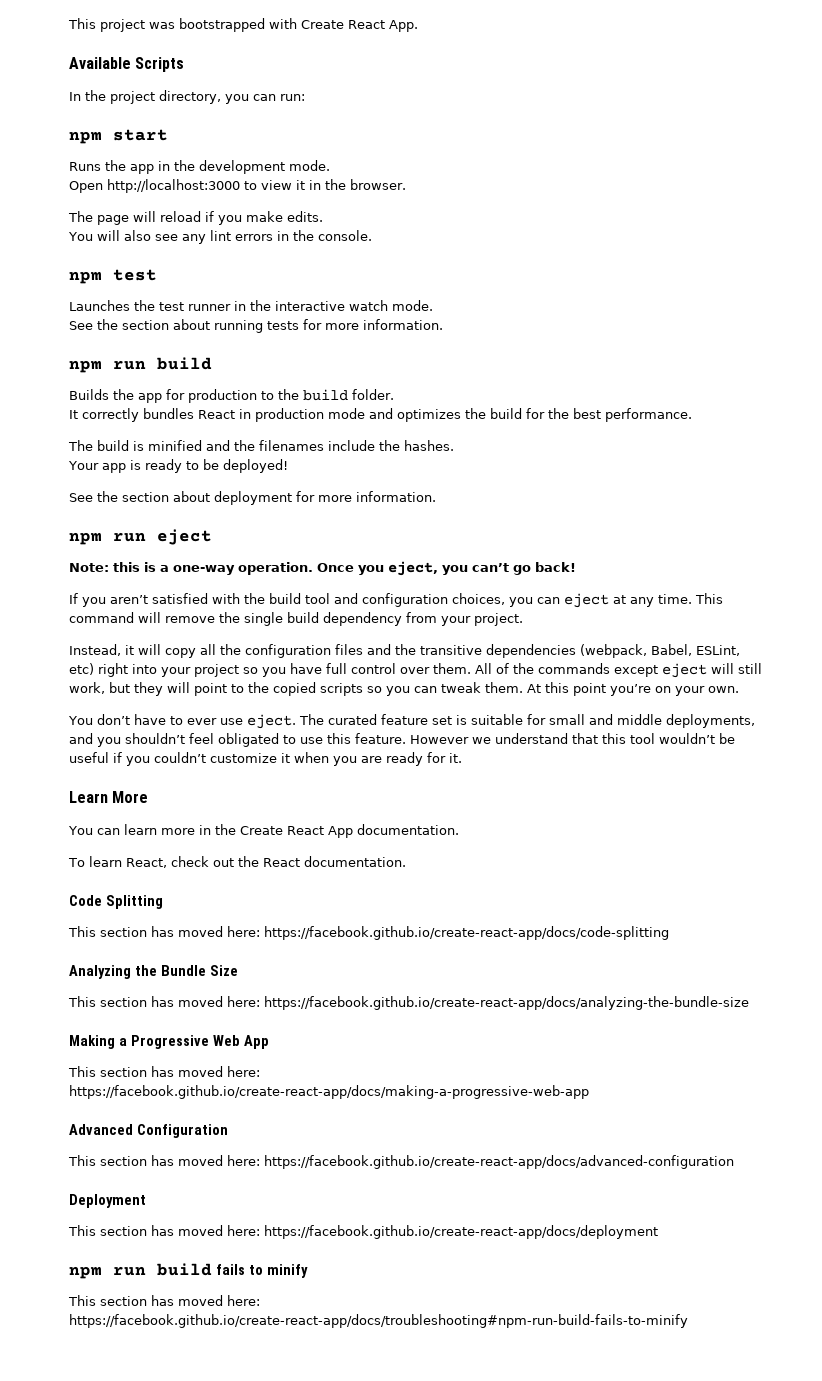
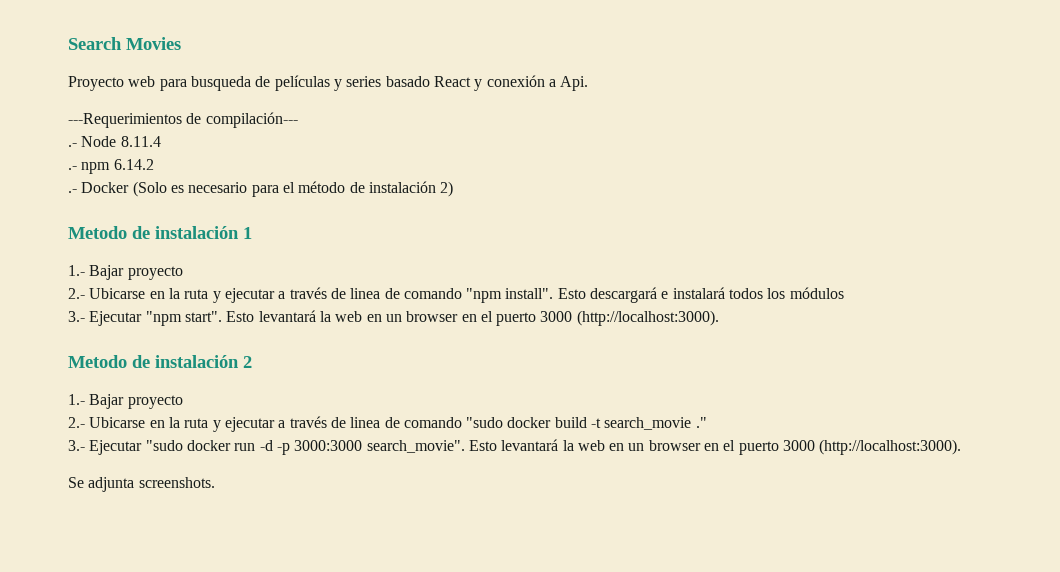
[68,18,418,32] [69,57,185,72] [69,90,305,104] [69,129,168,144] [69,160,330,174] [69,179,406,193] [68,211,323,225] [68,230,372,244] [69,269,157,284] [69,300,433,311] [69,319,443,333] [69,357,212,373] [69,389,394,403] [69,408,692,422] [68,440,454,451] [68,459,288,473] [69,491,436,505] [69,529,212,545] [69,561,576,576] [69,593,723,608] [69,612,523,626] [69,644,740,658] [69,663,762,678] [69,682,739,696] [68,714,755,729] [69,733,735,747] [69,752,462,766] [69,791,149,803] [68,824,459,838] [68,856,406,868] [69,895,163,909] [68,926,669,940] [69,965,238,979] [68,996,749,1010] [69,1035,269,1049] [68,1066,260,1077] [69,1085,589,1099] [69,1124,228,1138] [68,1155,734,1169] [69,1194,146,1208] [68,1225,658,1239] [69,1263,308,1279] [68,1295,260,1306] [69,1314,688,1328] This project was bootstrapped with Create React App. // Available Scripts // In the project directory, you can run: // npm start // Runs the app in the development mode. // Open http://localhost:3000 to view it in the browser. // The page will reload if you make edits. // You will also see any lint errors in the console. // npm test // Launches the test runner in the interactive watch mode. // See the section about running tests for more information. // npm run build // Builds the app for production to the build folder. // It correctly bundles React in production mode and optimizes the build for the best performance. // The build is minified and the filenames include the hashes. // Your app is ready to be deployed! // See the section about deployment for more information. // npm run eject // Note: this is a one-way operation. Once you eject, you can’t go back! // If you aren’t satisfied with the build tool and configuration choices, you can eject at any time. This command will remove the single build dependency from your project. // Instead, it will copy all the configuration files and the transitive dependencies (webpack, Babel, ESLint, etc) right into your project so you have full control over them. All of the commands except eject will still work, but they will point to the copied scripts so you can tweak them. At this point you’re on your own. // You don’t have to ever use eject. The curated feature set is suitable for small and middle deployments, and you shouldn’t feel obligated to use this feature. However we understand that this tool wouldn’t be useful if you couldn’t customize it when you are ready for it. // Learn More // You can learn more in the Create React App documentation. // To learn React, check out the React documentation. // Code Splitting // This section has moved here: https://facebook.github.io/create-react-app/docs/code-splitting // Analyzing the Bundle Size // This section has moved here: https://facebook.github.io/create-react-app/docs/analyzing-the-bundle-size // Making a Progressive Web App // This section has moved here: https://facebook.github.io/create-react-app/docs/making-a-progressive-web-app // Advanced Configuration // This section has moved here: https://facebook.github.io/create-react-app/docs/advanced-configuration // Deployment // This section has moved here: https://facebook.github.io/create-react-app/docs/deployment // npm run build fails to minify // This section has moved here: https://facebook.github.io/create-react-app/docs/troubleshooting#npm-run-build-fails-to-minify -> [68,37,181,50] [68,75,589,91] [68,112,298,128] [68,136,161,147] [68,159,154,174] [68,181,454,197] [68,226,252,239] [68,265,183,280] [68,287,844,303] [68,310,719,326] [68,355,252,368] [68,394,183,409] [68,416,707,432] [68,439,962,455] [68,477,215,492] Search Movies // Proyecto web para busqueda de películas y series basado React y conexión a Api. // ---Requerimientos de compilación--- // .- Node 8.11.4 // .- npm 6.14.2 // .- Docker (Solo es necesario para el método de instalación 2) // Metodo de instalación 1 // 1.- Bajar proyecto // 2.- Ubicarse en la ruta y ejecutar a través de linea de comando "npm install". Esto descargará e instalará todos los módulos // 3.- Ejecutar "npm start". Esto levantará la web en un browser en el puerto 3000 (http://localhost:3000). // Metodo de instalación 2 // 1.- Bajar proyecto // 2.- Ubicarse en la ruta y ejecutar a través de linea de comando "sudo docker build -t search_movie ." // 3.- Ejecutar "sudo docker run -d -p 3000:3000 search_movie". Esto levantará la web en un browser en el puerto 3000 (http://localhost:3000). // Se adjunta screenshots.

